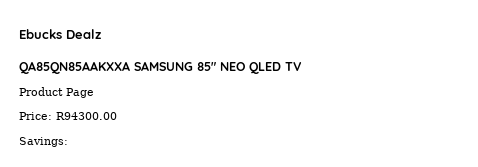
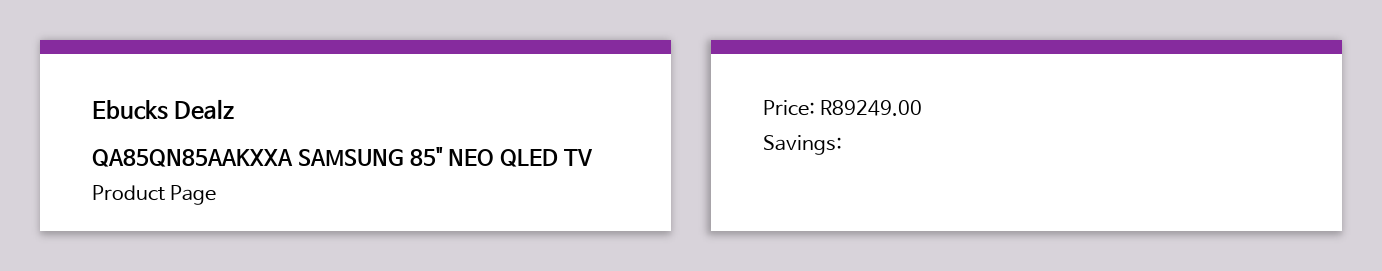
[56,112,117,120] R94300.00 -> [820,100,923,116] R89249.00

